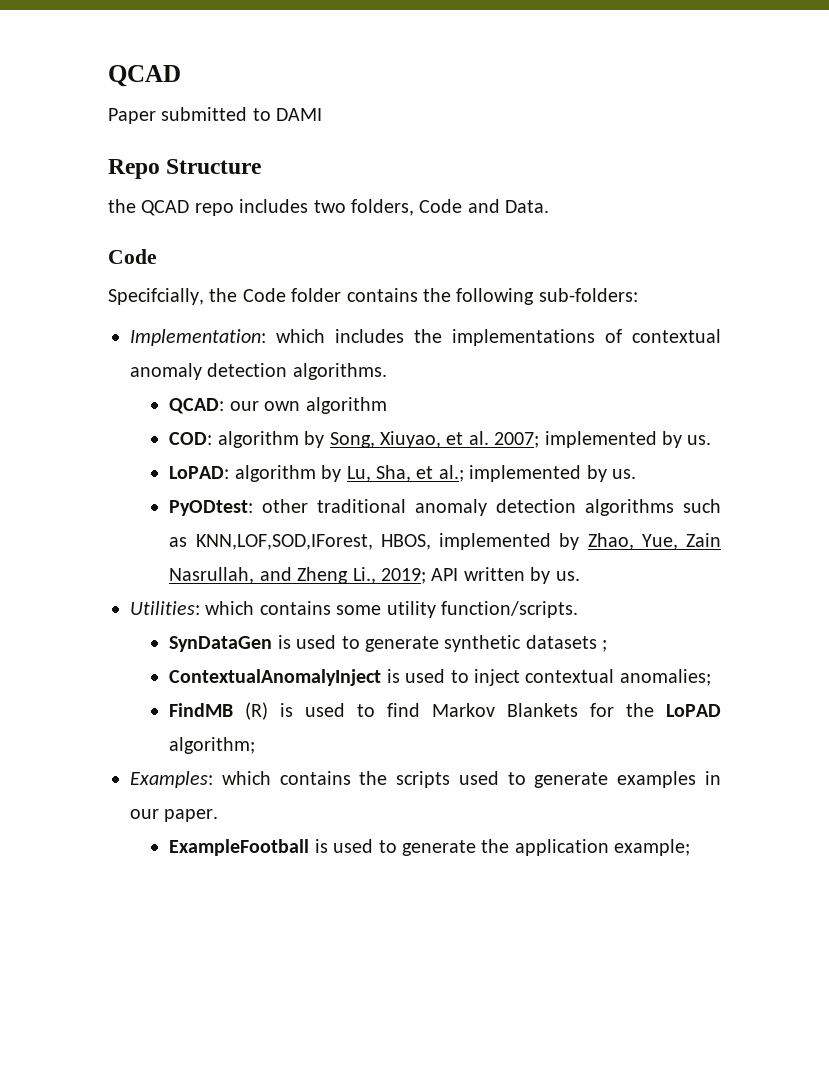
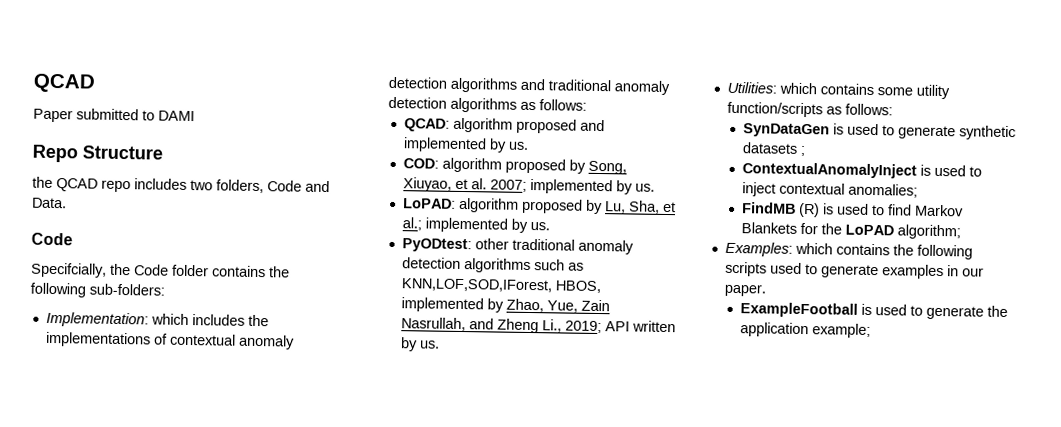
[292,363,387,380] algorithms. -> [449,77,670,96] [387,96,587,113] algorithms and traditional anomaly detection algorithms as follows:
[229,397,387,414] our own algorithm -> [453,117,606,134] [403,137,530,153] algorithm proposed and implemented by us.
(299, 439) none -> [505,158,567,174] proposed
(316, 473) none -> [522,198,584,214] proposed
[441,601,578,618] function/scripts. -> [726,101,893,118] function/scripts as follows:
(388, 778) none -> [916,244,973,260] following

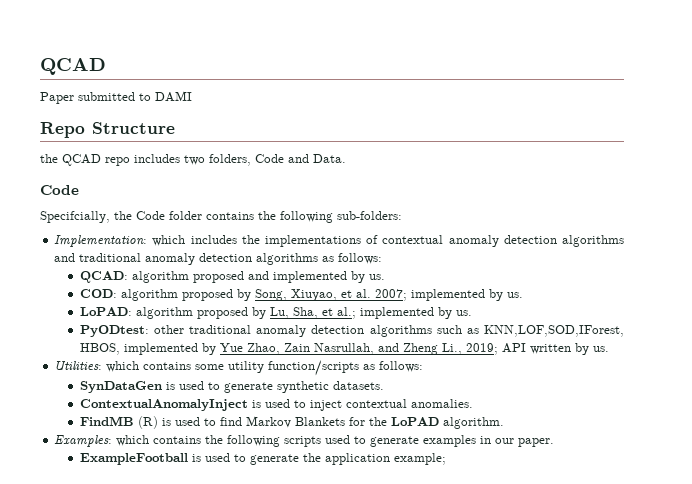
[506,298,579,313] Zhao, Yue, -> [219,343,280,355] Yue Zhao,
[742,142,807,157] datasets ; -> [332,381,384,390] datasets.
[848,183,919,198] anomalies; -> [410,399,473,408] anomalies.
[897,224,962,240] algorithm; -> [442,417,504,429] algorithm.

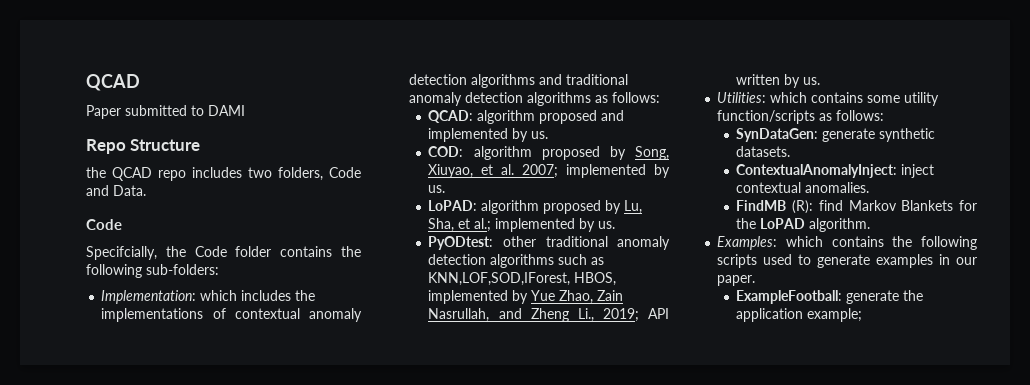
[79,381,220,393] SynDataGen is used to -> [736,128,819,142] SynDataGen:
[79,399,306,411] ContextualAnomalyInject is used to -> [736,164,898,178] ContextualAnomalyInject:
[137,416,216,429] (R) is used to -> [792,200,814,214] (R):
[79,453,246,465] ExampleFootball is used to -> [736,290,843,304] ExampleFootball:

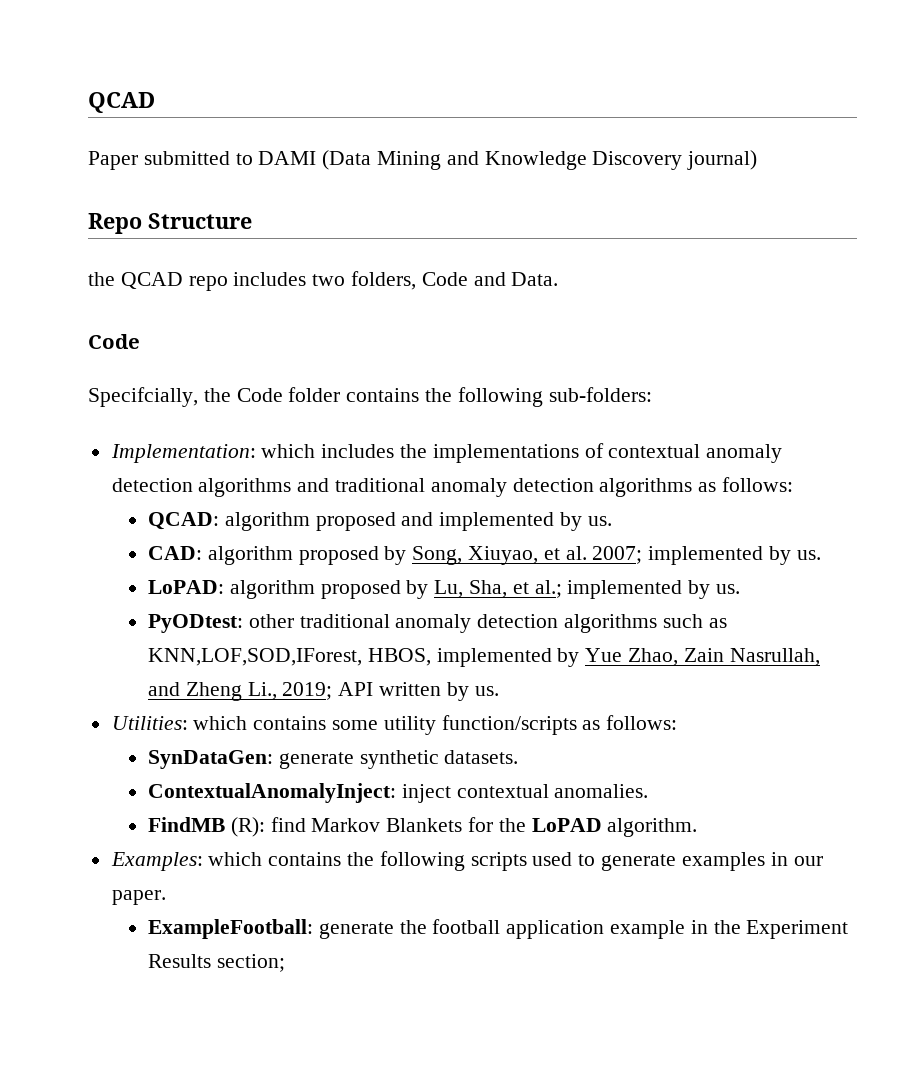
(245, 110) none -> [322,150,758,170] (Data Mining and Knowledge Discovery journal)
[428,146,464,157] COD: -> [147,546,202,560] CAD:
[736,308,863,322] application example; -> [432,919,849,939] [147,954,285,972] football application example in the Experiment Results section;

